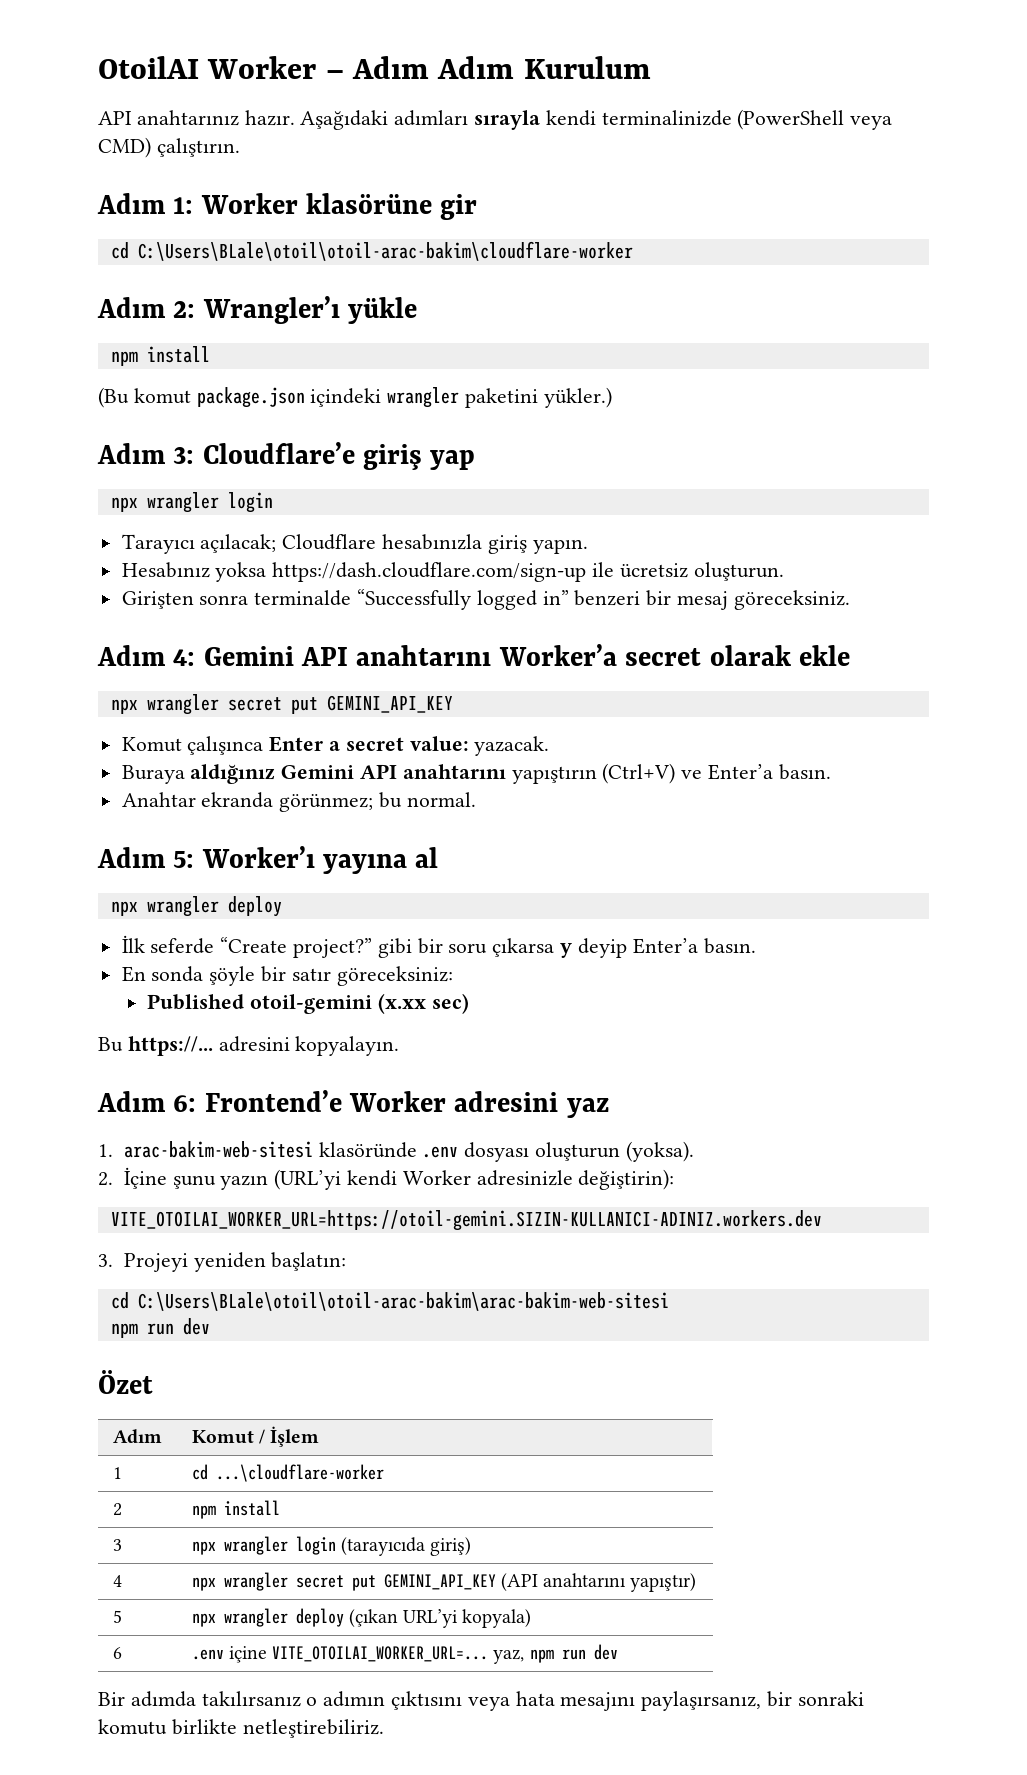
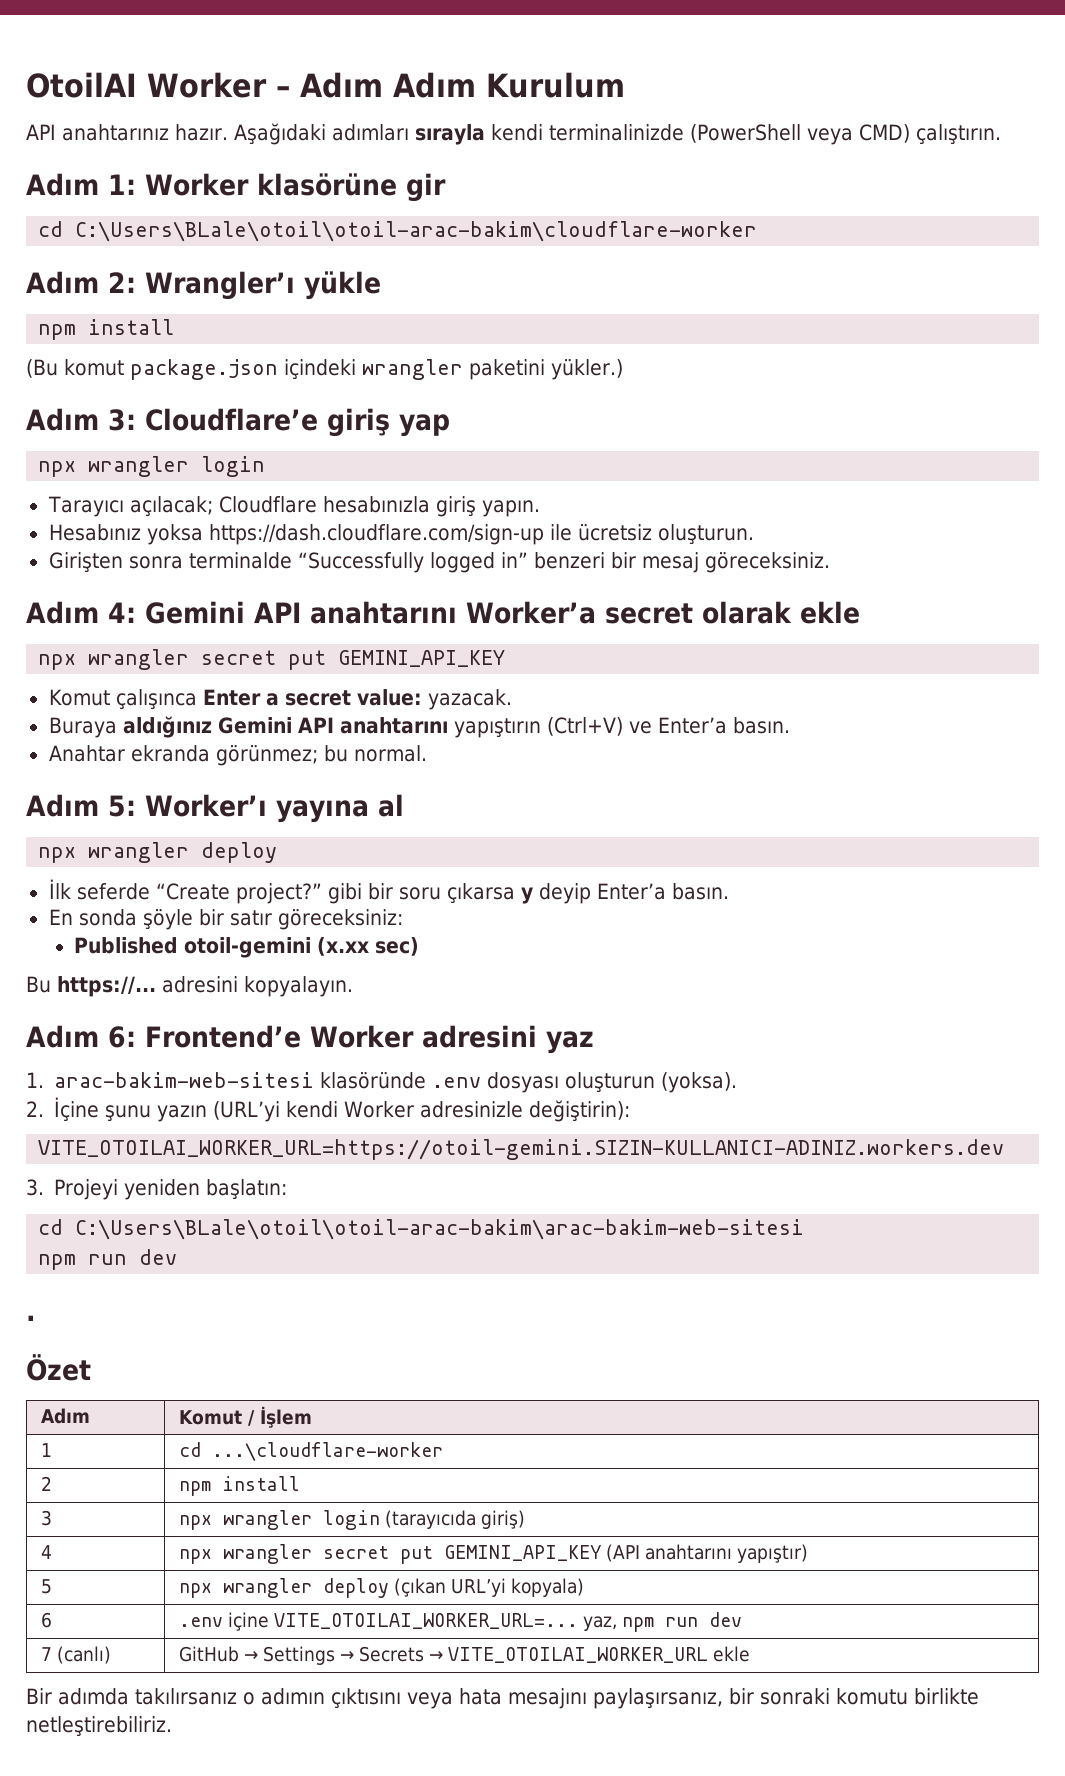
(210, 1326) none -> [26,1315,36,1321] // .
(618, 1652) none -> [41,1646,112,1664] [179,1646,751,1665] // 7 (canlı) | GitHub → Settings → Secrets → VITE_OTOILAI_WORKER_URL ekle

